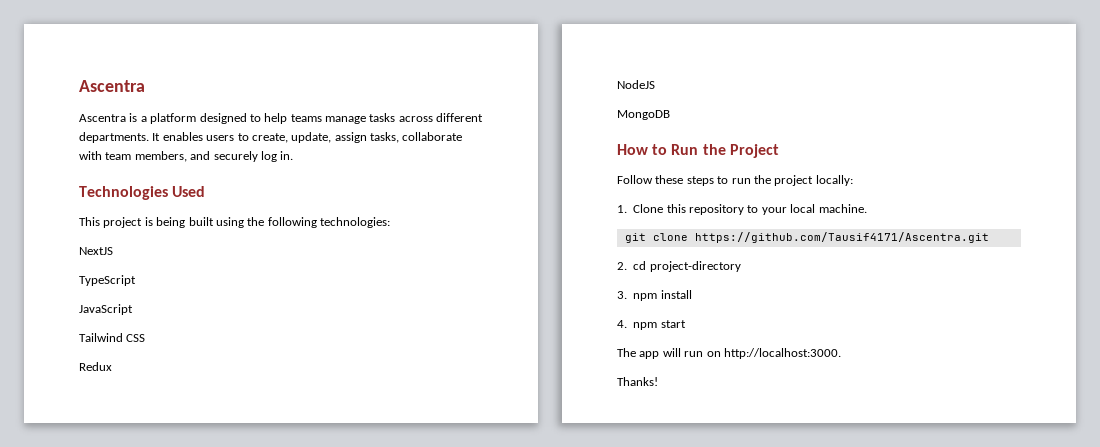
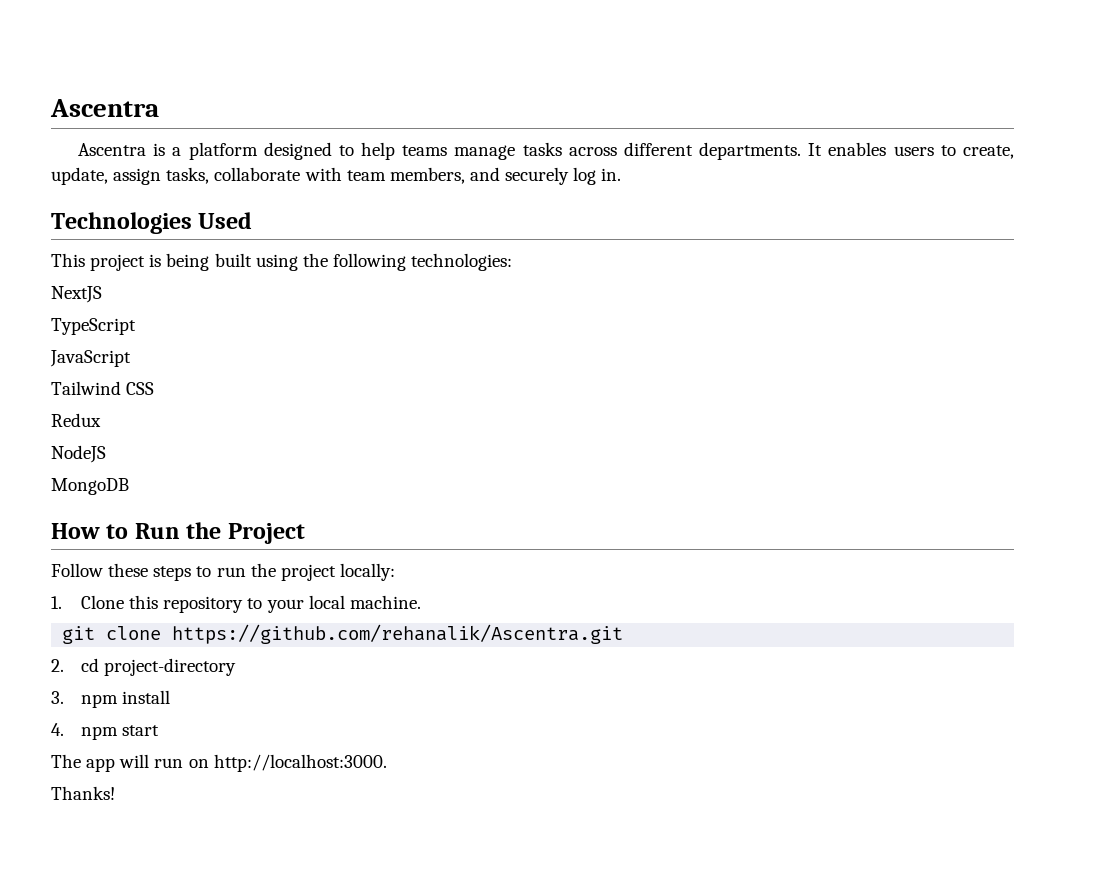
[694,232,989,243] https://github.com/Tausif4171/Ascentra.git -> [172,624,624,644] https://github.com/rehanalik/Ascentra.git

